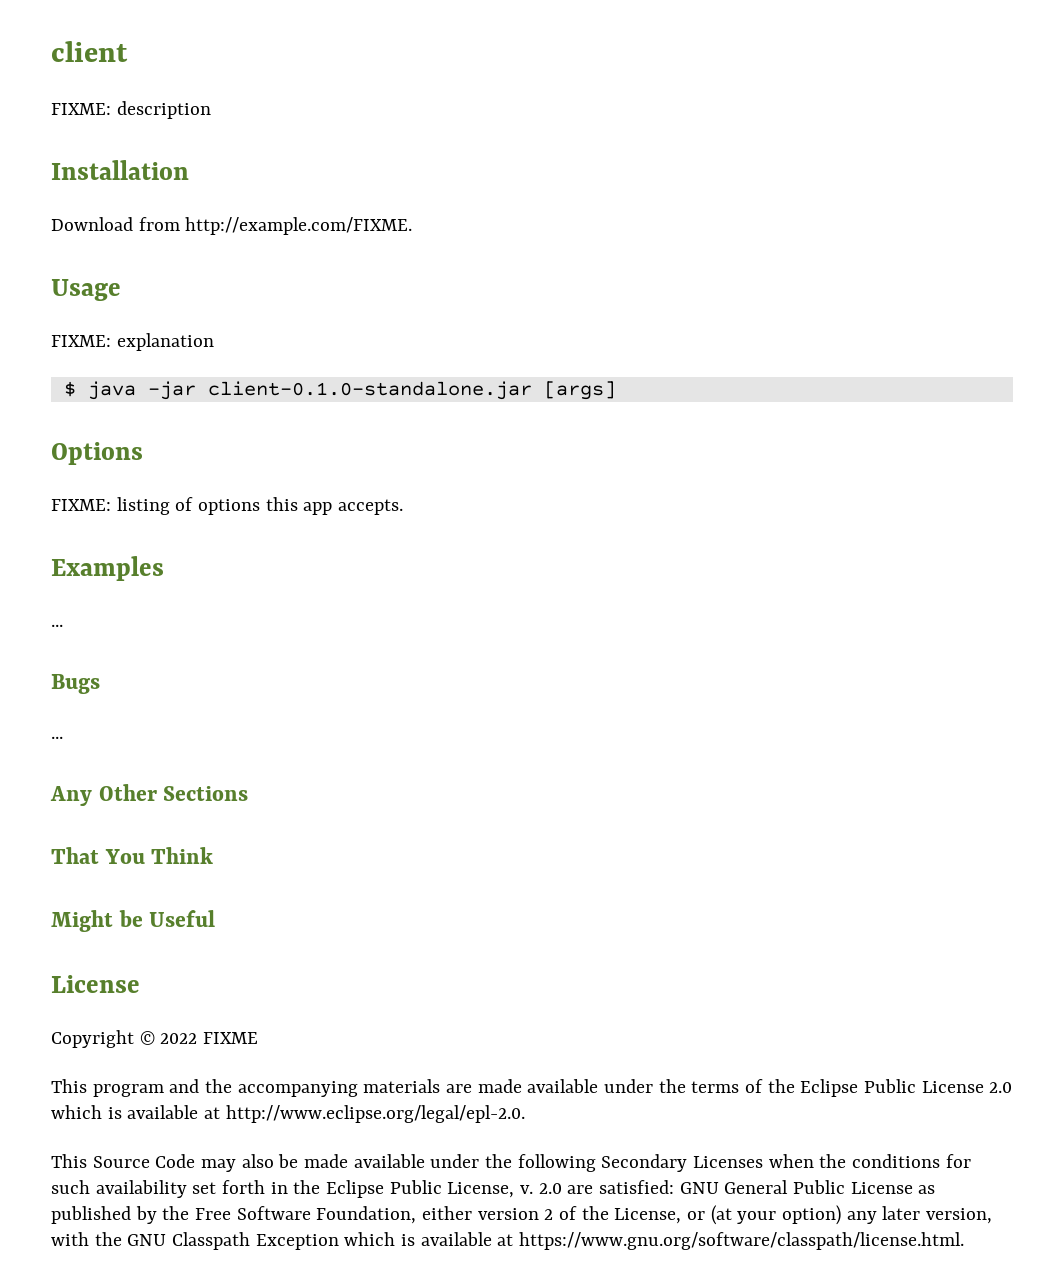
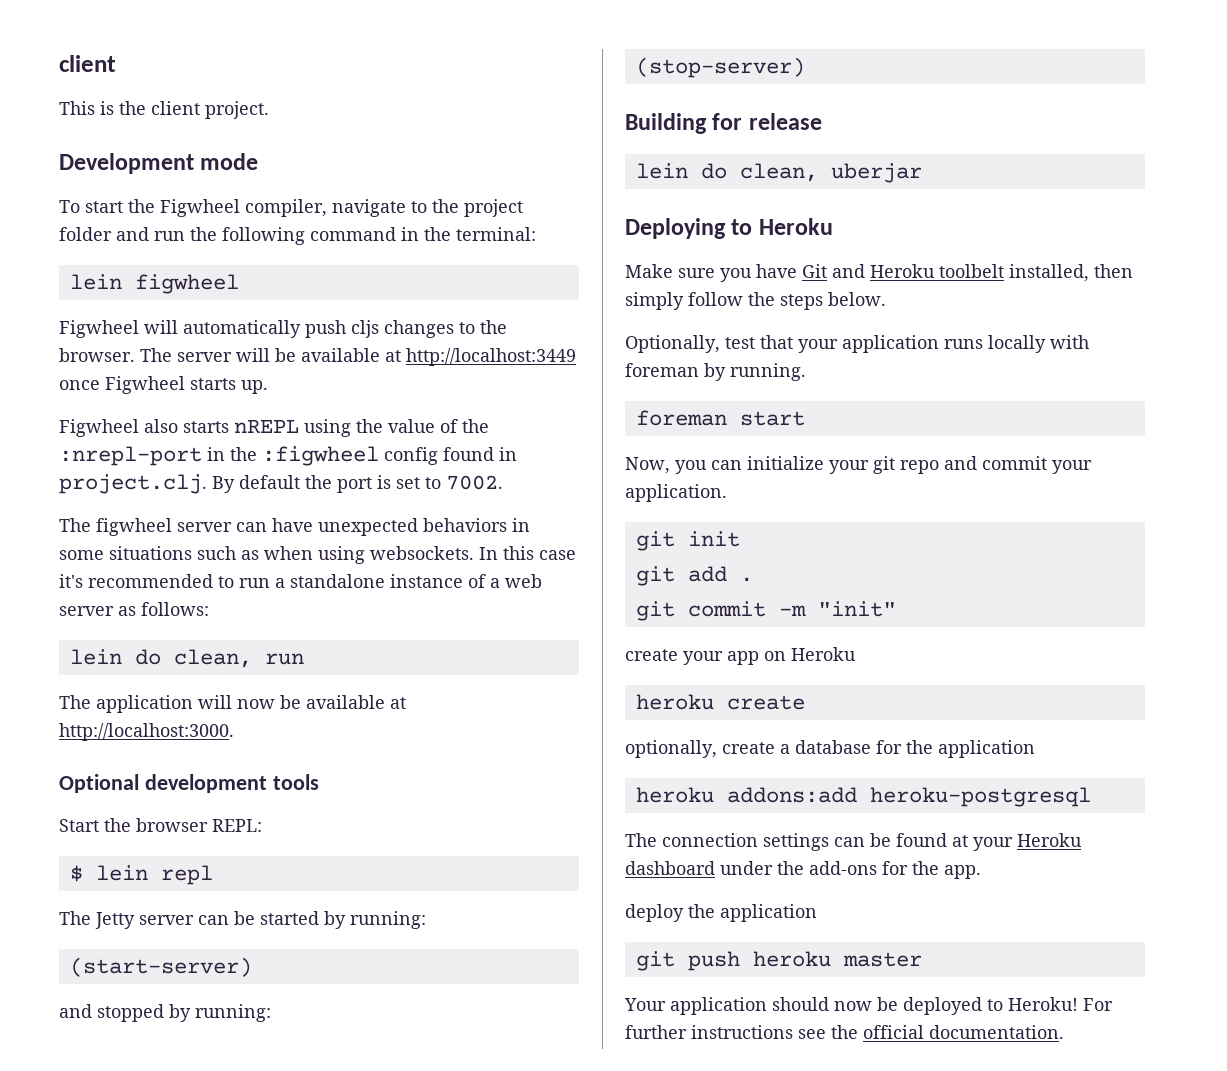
[51,101,211,119] [51,160,189,180] [51,217,413,235] [51,279,121,301] [51,333,214,351] [63,381,616,400] [51,442,143,465] [51,497,404,515] [51,556,164,581] [51,624,63,627] [51,674,100,694] [51,736,63,739] [50,784,249,806] [51,847,214,864] [51,910,216,932] [51,975,140,993] [51,1030,259,1048] [51,1079,1013,1097] [51,1105,525,1123] [51,1154,971,1172] [51,1180,936,1198] [51,1205,993,1225] [51,1232,965,1250] FIXME: description // Installation // Download from http://example.com/FIXME. // Usage // FIXME: explanation // $ java -jar client-0.1.0-standalone.jar [args] // Options // FIXME: listing of options this app accepts. // Examples // ... // Bugs // ... // Any Other Sections // That You Think // Might be Useful // License // Copyright © 2022 FIXME // This program and the accompanying materials are made available under the terms of the Eclipse Public License 2.0 which is available at http://www.eclipse.org/legal/epl-2.0. // This Source Code may also be made available under the following Secondary Licenses when the conditions for such availability set forth in the Eclipse Public License, v. 2.0 are satisfied: GNU General Public License as published by the Free Software Foundation, either version 2 of the License, or (at your option) any later version, with the GNU Classpath Exception which is available at https://www.gnu.org/software/classpath/license.html. -> [59,101,269,119] [59,153,259,174] [59,199,523,217] [59,227,536,245] [69,274,239,294] [59,320,507,338] [59,348,576,366] [59,376,268,394] [59,419,489,437] [59,446,517,466] [59,474,503,494] [59,518,530,536] [59,546,576,564] [59,574,542,588] [59,602,209,616] [69,649,304,668] [59,695,406,713] [59,723,234,741] [59,774,319,793] [59,818,262,832] [69,865,213,885] [59,911,426,929] [69,957,252,977] [59,1004,271,1022] [635,57,805,78] [625,113,822,134] [635,163,922,183] [625,218,833,239] [625,264,1133,282] [625,292,886,310] [625,335,1089,353] [625,363,806,381] [635,410,805,426] [625,456,1092,474] [625,484,727,502] [635,531,740,551] [635,566,753,586] [635,601,896,621] [625,647,856,665] [635,694,805,710] [625,740,1035,758] [635,787,1091,807] [625,833,1082,851] [625,861,981,879] [625,904,817,922] [635,951,922,971] [624,997,1113,1015] [625,1025,1064,1039] This is the client project. // Development mode // To start the Figwheel compiler, navigate to the project folder and run the following command in the terminal: // lein figwheel // Figwheel will automatically push cljs changes to the browser. The server will be available at http://localhost:3449 once Figwheel starts up. // Figwheel also starts nREPL using the value of the :nrepl-port in the :figwheel config found in project.clj. By default the port is set to 7002. // The figwheel server can have unexpected behaviors in some situations such as when using websockets. In this case it's recommended to run a standalone instance of a web server as follows: // lein do clean, run // The application will now be available at http://localhost:3000. // Optional development tools // Start the browser REPL: // $ lein repl // The Jetty server can be started by running: // (start-server) // and stopped by running: // (stop-server) // Building for release // lein do clean, uberjar // Deploying to Heroku // Make sure you have Git and Heroku toolbelt installed, then simply follow the steps below. // Optionally, test that your application runs locally with foreman by running. // foreman start // Now, you can initialize your git repo and commit your application. // git init // git add . // git commit -m "init" // create your app on Heroku // heroku create // optionally, create a database for the application // heroku addons:add heroku-postgresql // The connection settings can be found at your Heroku dashboard under the add-ons for the app. // deploy the application // git push heroku master // Your application should now be deployed to Heroku! For further instructions see the official documentation.

